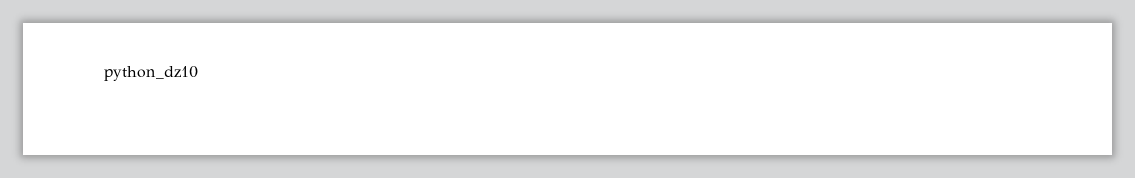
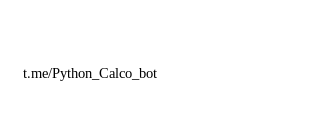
[104,66,198,81] python_dz10 -> [23,68,157,81] t.me/Python_Calco_bot

